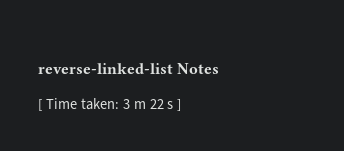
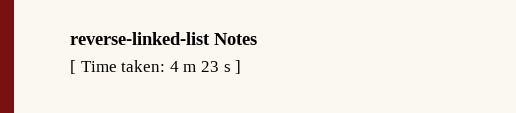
[122,99,164,109] 3 m 22 -> [169,61,219,72] 4 m 23

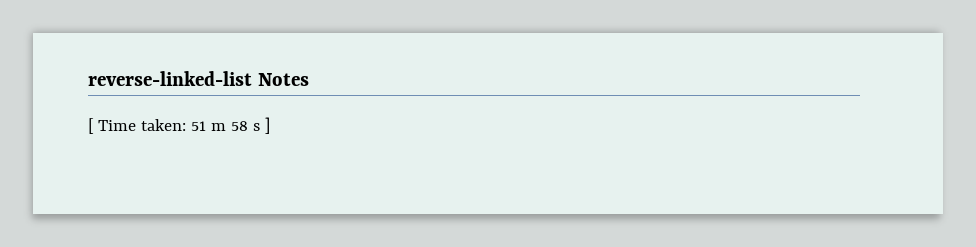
[169,61,219,72] 4 m 23 -> [190,121,248,131] 51 m 58

